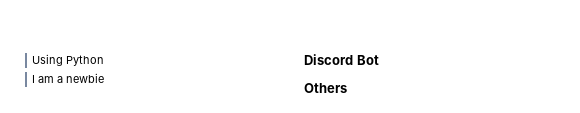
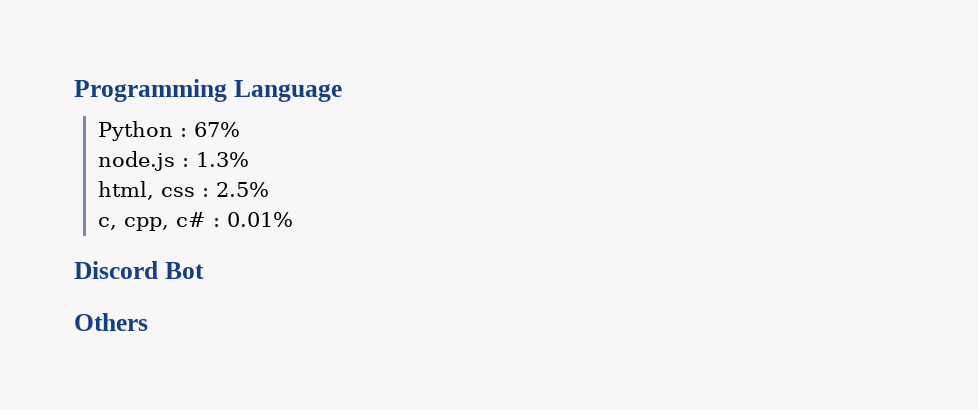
[32,54,64,66] Using -> [74,79,342,102] Programming Language //
[32,73,105,83] // I am a newbie -> [179,122,240,137] [97,151,249,171] [97,181,269,200] [97,212,293,231] : 67% // node.js : 1.3% // html, css : 2.5% // c, cpp, c# : 0.01%

